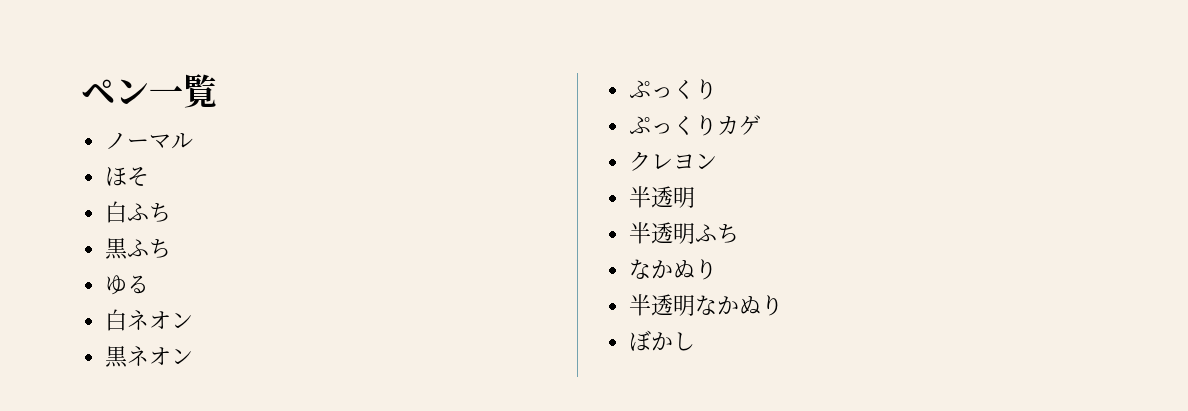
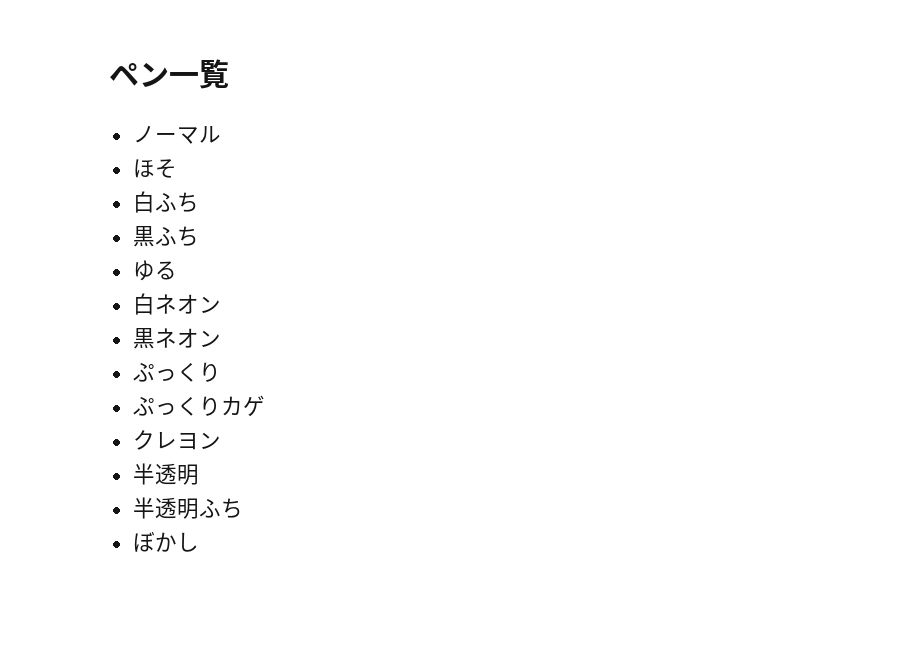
[629,259,718,280] [629,294,784,316] // なかぬり // 半透明なかぬり -> (243, 508) none

